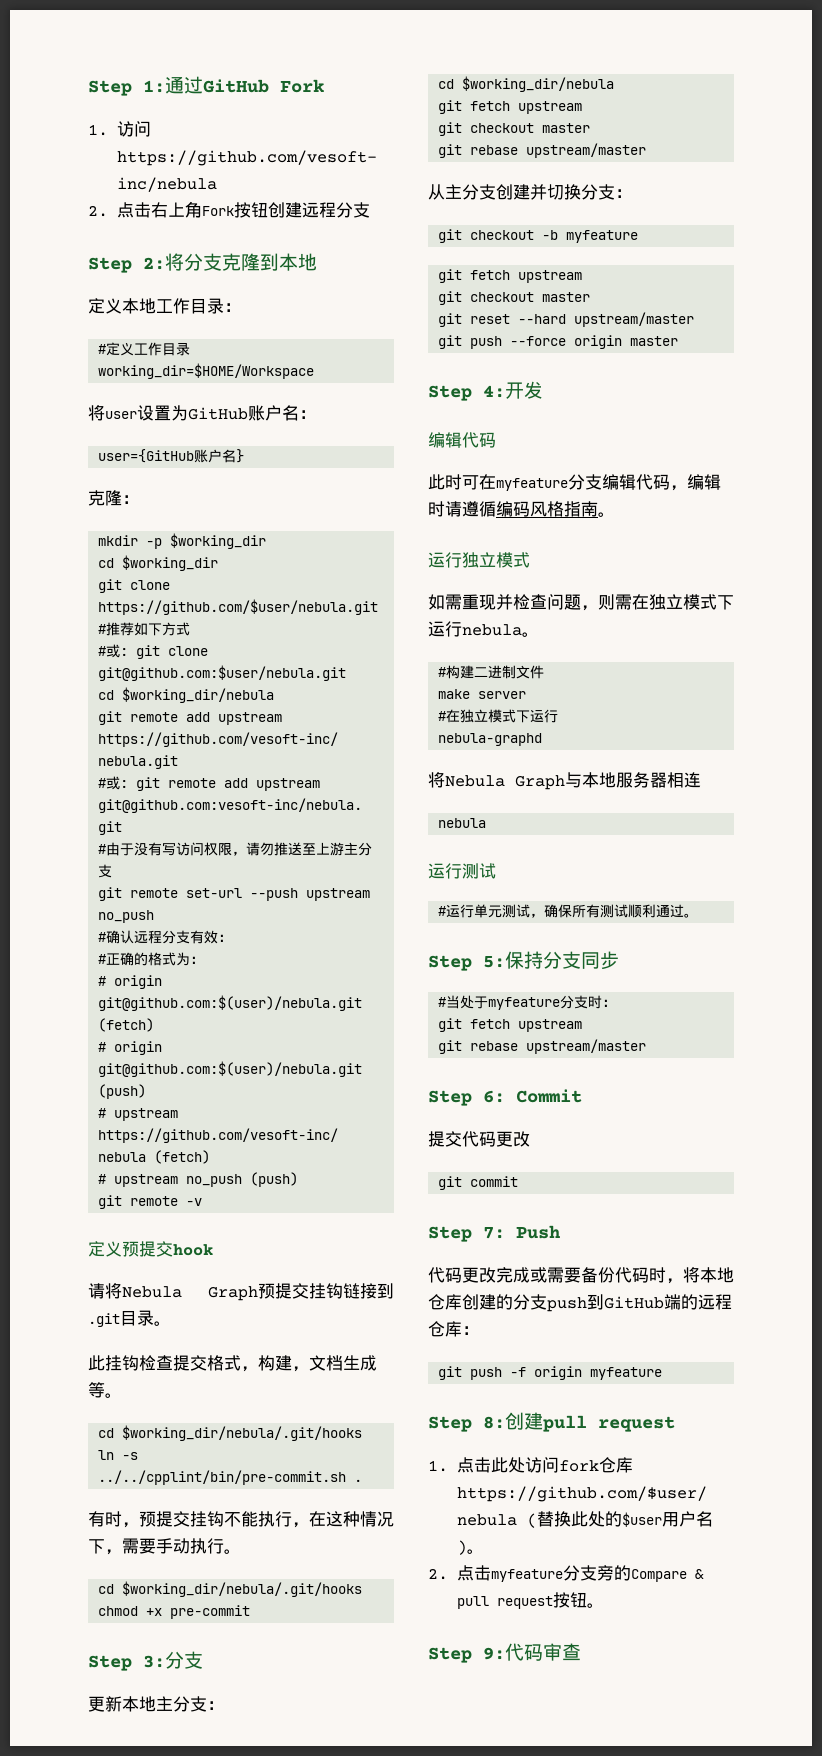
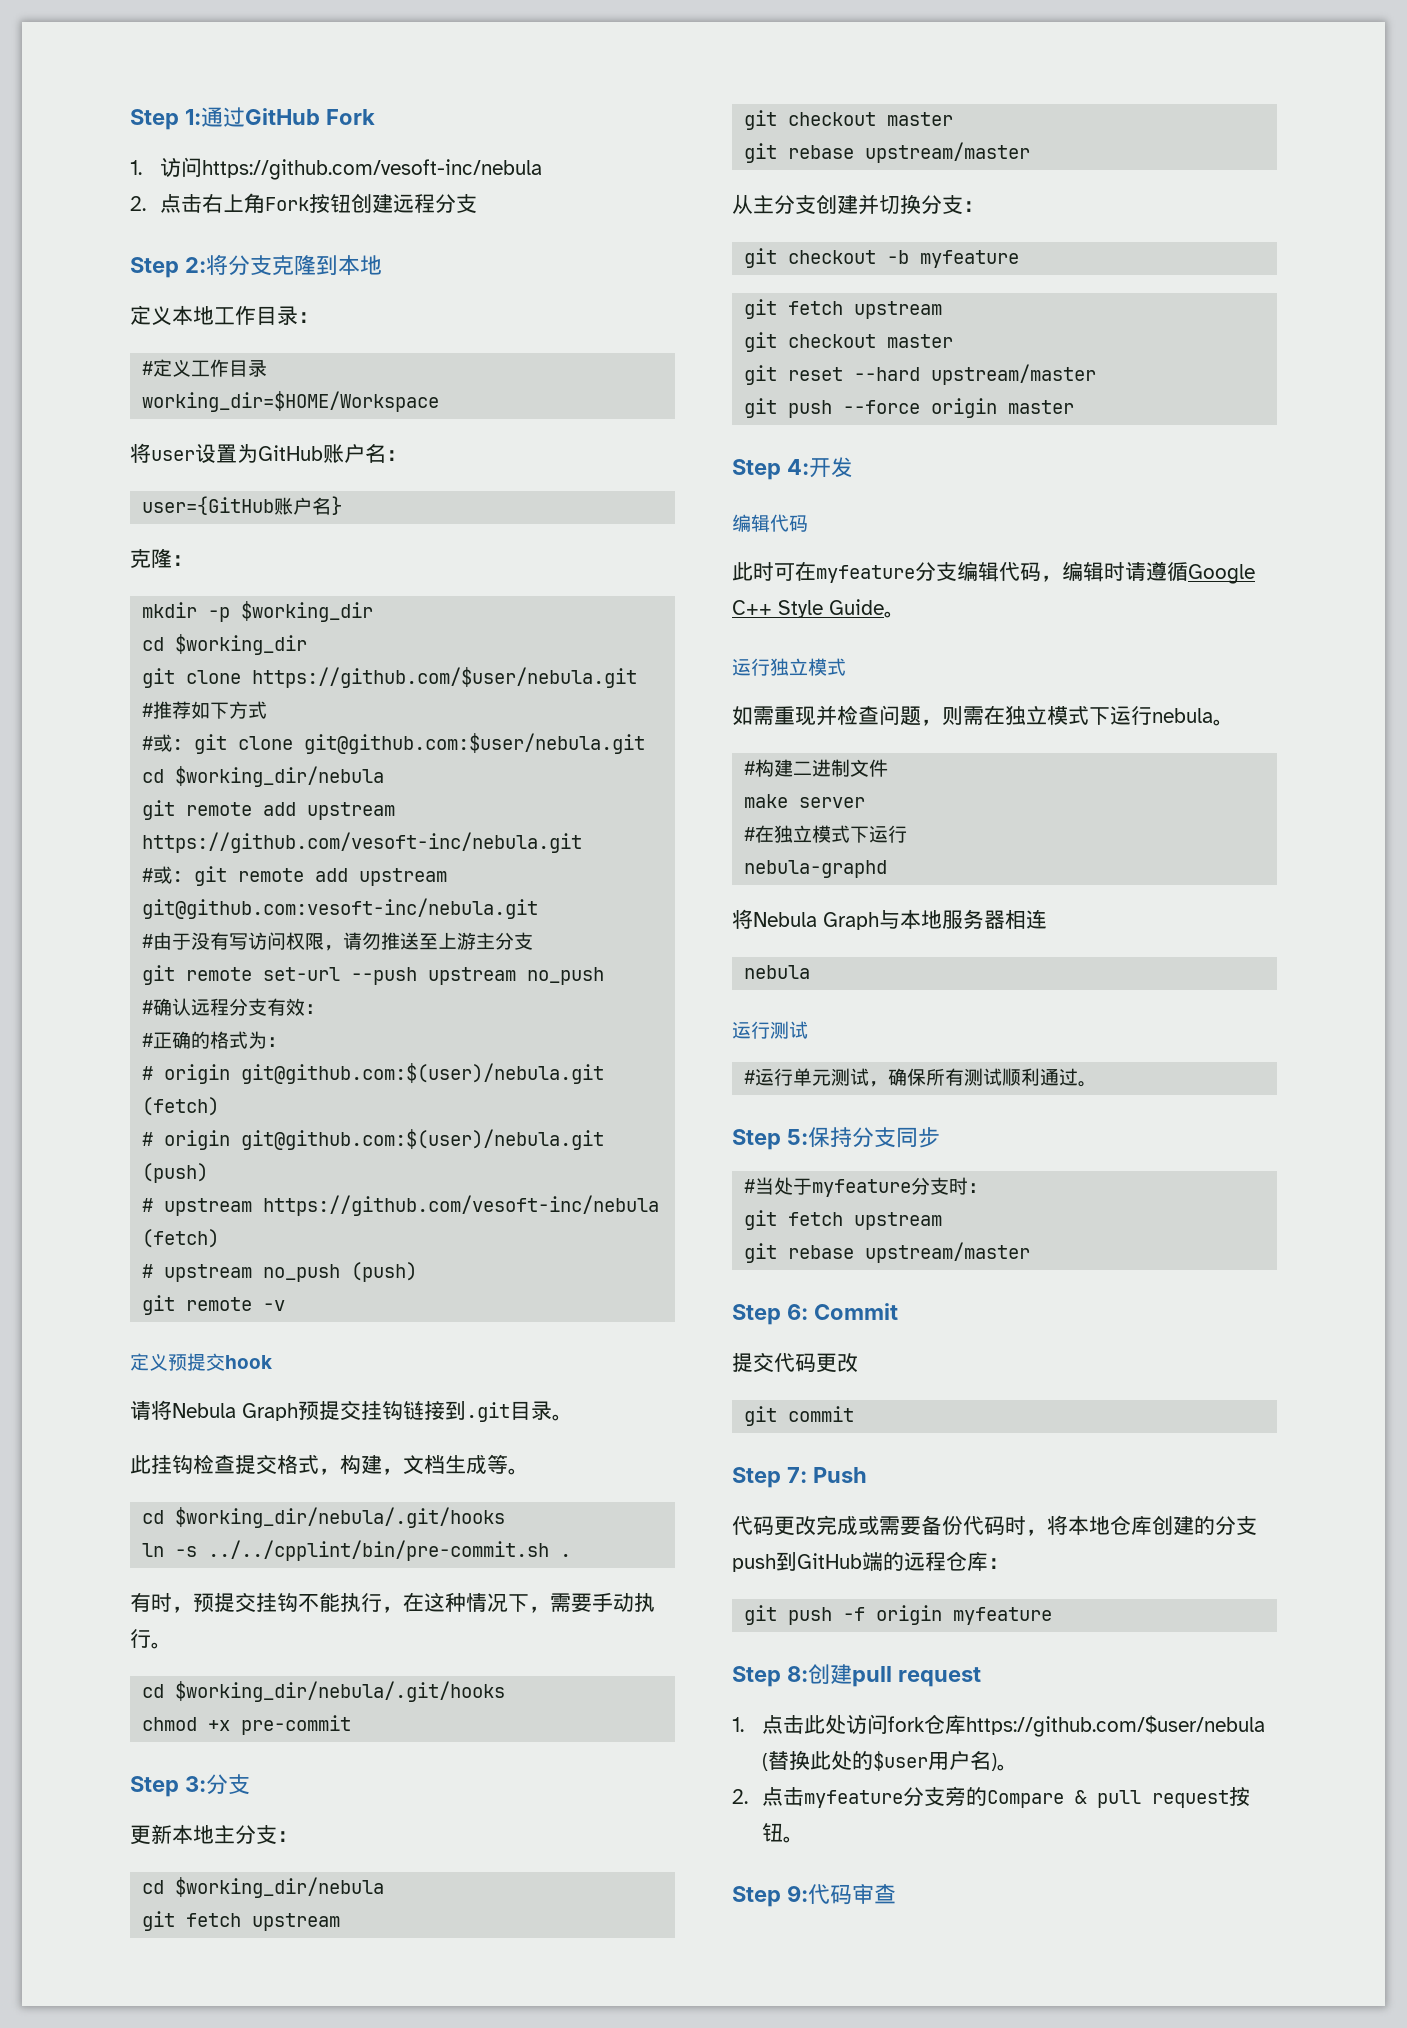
[496,501,598,517] 编码风格指南 -> [1188,564,1255,584] [732,599,884,618] Google C++ Style Guide

